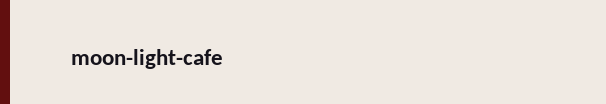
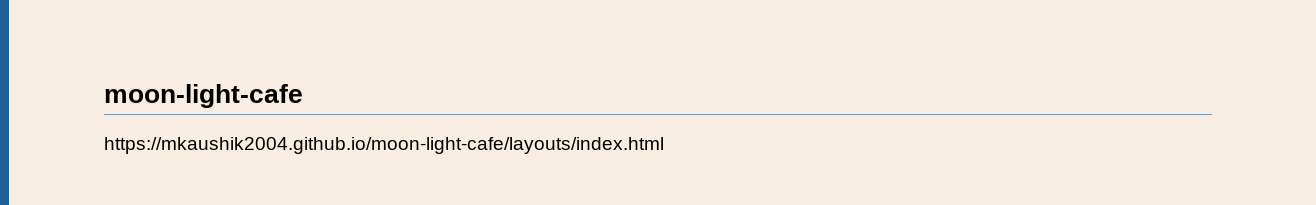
(223, 59) none -> [104,137,664,154] // https://mkaushik2004.github.io/moon-light-cafe/layouts/index.html

